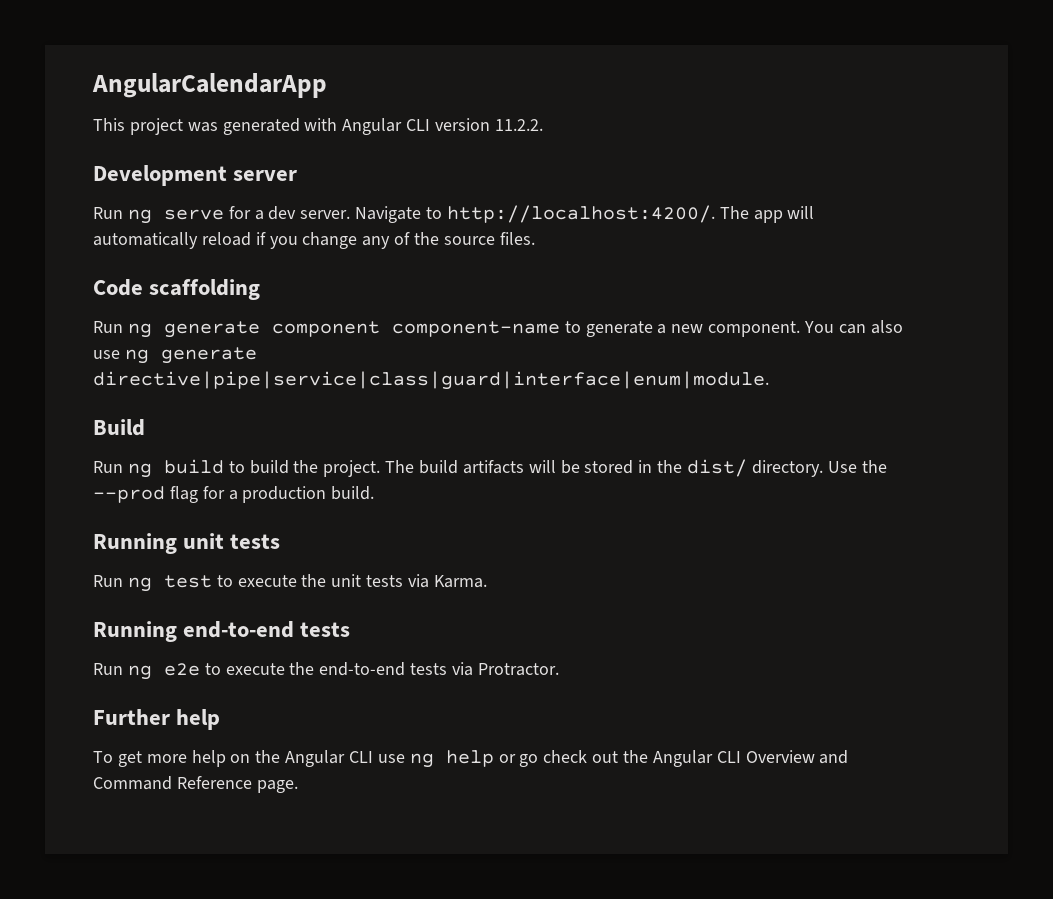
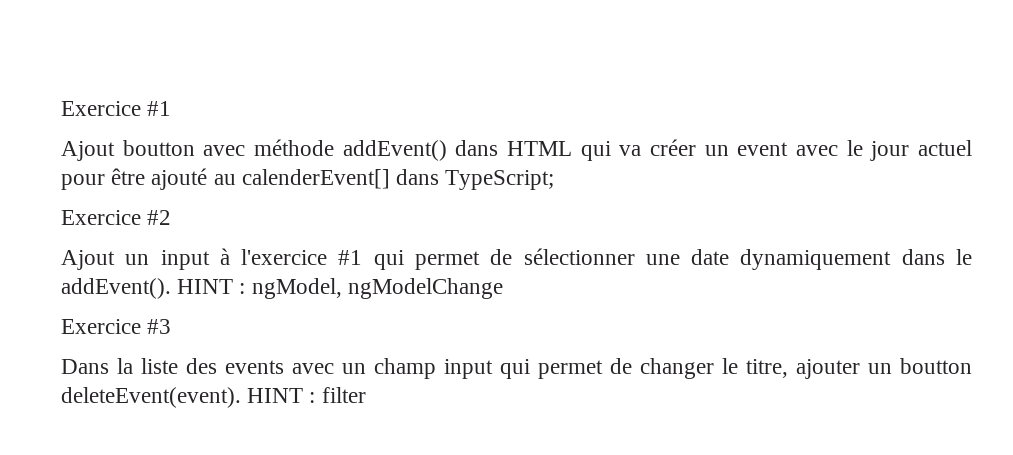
[92,73,327,98] [93,118,543,135] [93,165,298,186] [93,205,815,224] [93,232,535,249] [93,279,261,300] [93,320,903,338] [93,347,257,364] [93,371,769,390] [93,419,145,436] [93,459,887,478] [93,486,375,503] [93,533,281,554] [93,574,487,592] [93,621,351,642] [93,662,559,680] [93,709,221,730] [93,750,849,768] [93,776,298,793] AngularCalendarApp // This project was generated with Angular CLI version 11.2.2. // Development server // Run ng serve for a dev server. Navigate to http://localhost:4200/. The app will automatically reload if you change any of the source files. // Code scaffolding // Run ng generate component component-name to generate a new component. You can also use ng generate directive|pipe|service|class|guard|interface|enum|module. // Build // Run ng build to build the project. The build artifacts will be stored in the dist/ directory. Use the --prod flag for a production build. // Running unit tests // Run ng test to execute the unit tests via Karma. // Running end-to-end tests // Run ng e2e to execute the end-to-end tests via Protractor. // Further help // To get more help on the Angular CLI use ng help or go check out the Angular CLI Overview and Command Reference page. -> [61,101,172,116] [61,139,972,161] [61,168,555,190] [61,210,172,225] [61,248,973,270] [61,278,503,299] [61,319,172,334] [61,358,972,379] [61,387,366,408] Exercice #1 // Ajout boutton avec méthode addEvent() dans HTML qui va créer un event avec le jour actuel pour être ajouté au calenderEvent[] dans TypeScript; // Exercice #2 // Ajout un input à l'exercice #1 qui permet de sélectionner une date dynamiquement dans le addEvent(). HINT : ngModel, ngModelChange // Exercice #3 // Dans la liste des events avec un champ input qui permet de changer le titre, ajouter un boutton deleteEvent(event). HINT : filter

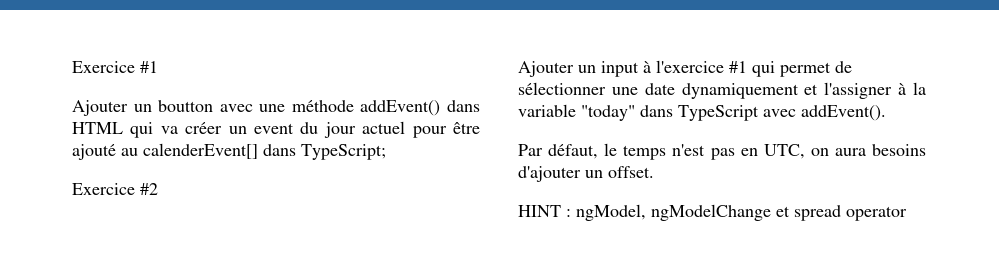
[61,141,115,161] Ajout -> [72,100,152,116] Ajouter un
(246, 150) none -> [259,104,286,112] une
[795,140,863,156] avec le -> [300,122,319,134] du
[61,250,115,270] Ajout -> [518,61,574,77] Ajouter
[901,249,973,265] [61,278,503,299] [61,319,172,334] [61,358,972,379] [61,387,366,408] dans le addEvent(). HINT : ngModel, ngModelChange // Exercice #3 // Dans la liste des events avec un champ input qui permet de changer le titre, ajouter un boutton deleteEvent(event). HINT : filter -> [804,82,926,99] [518,104,886,121] [518,143,926,160] [518,166,654,182] [518,204,907,221] et l'assigner à la variable "today" dans TypeScript avec addEvent(). // Par défaut, le temps n'est pas en UTC, on aura besoins d'ajouter un offset. // HINT : ngModel, ngModelChange et spread operator

